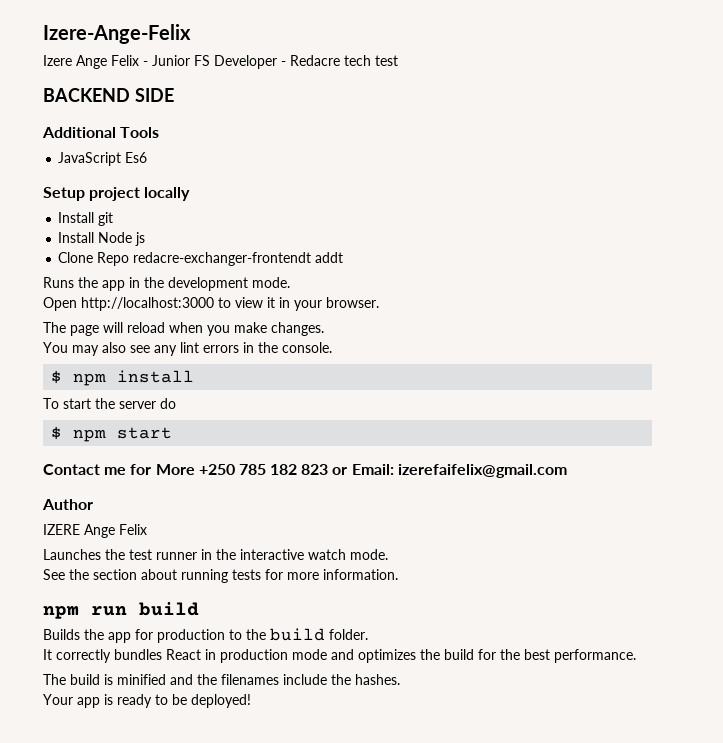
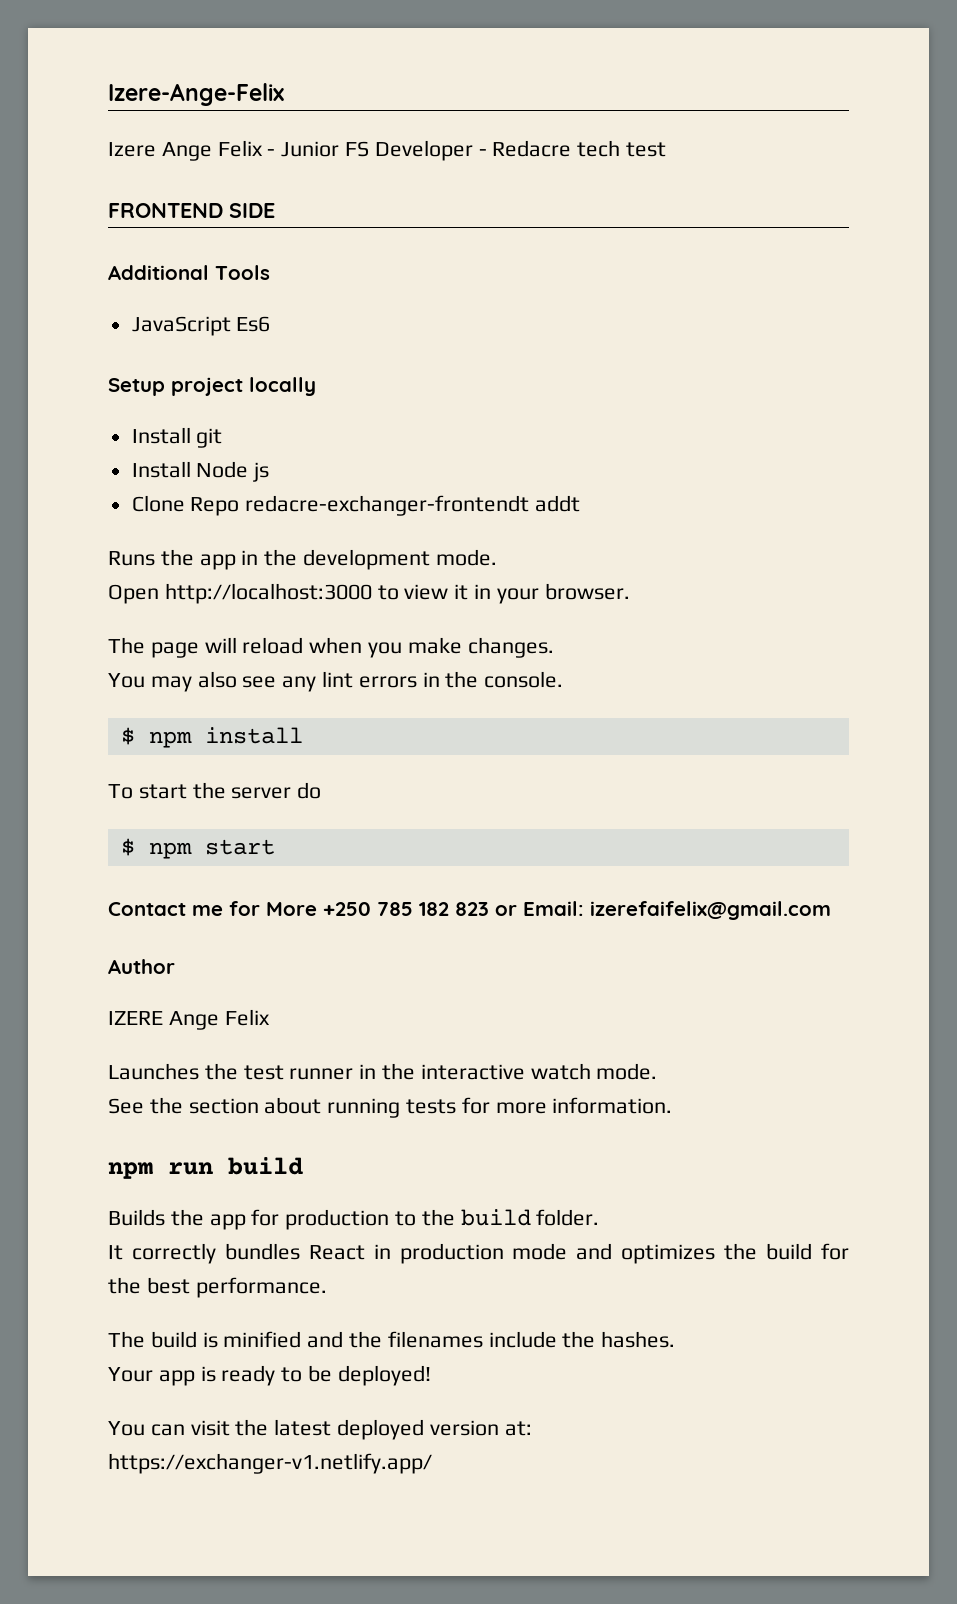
[43,88,130,102] BACKEND -> [108,203,223,218] FRONTEND
(251, 701) none -> [108,1419,532,1440] [108,1453,432,1474] // You can visit the latest deployed version at: https://exchanger-v1.netlify.app/

